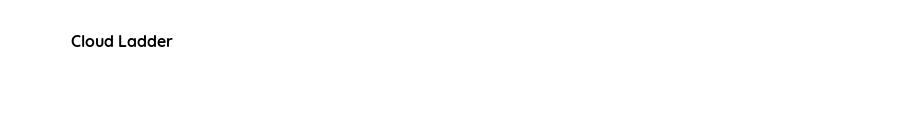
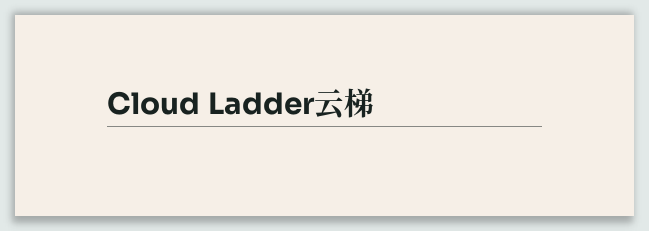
(174, 41) none -> [313,88,374,121] 云梯

